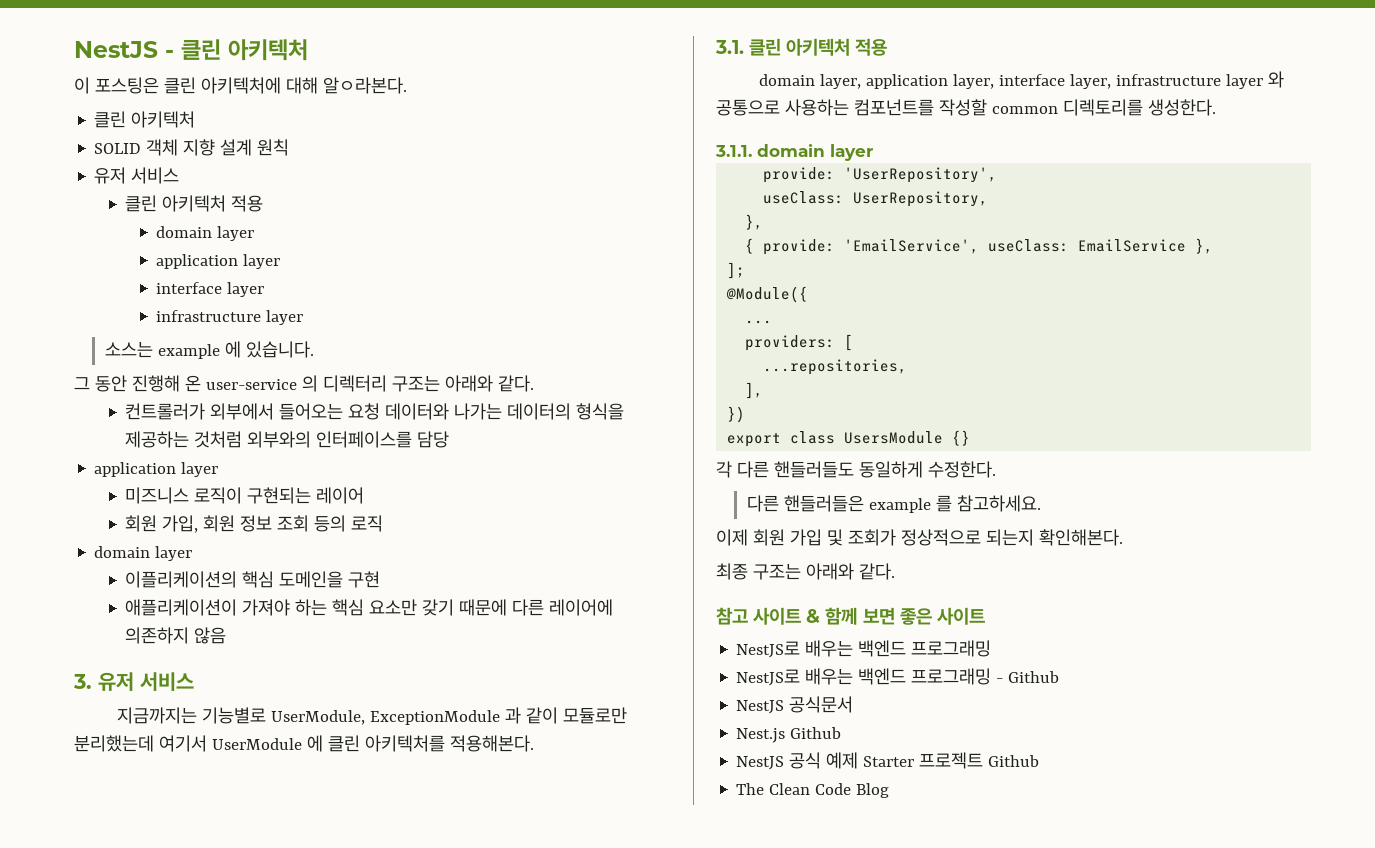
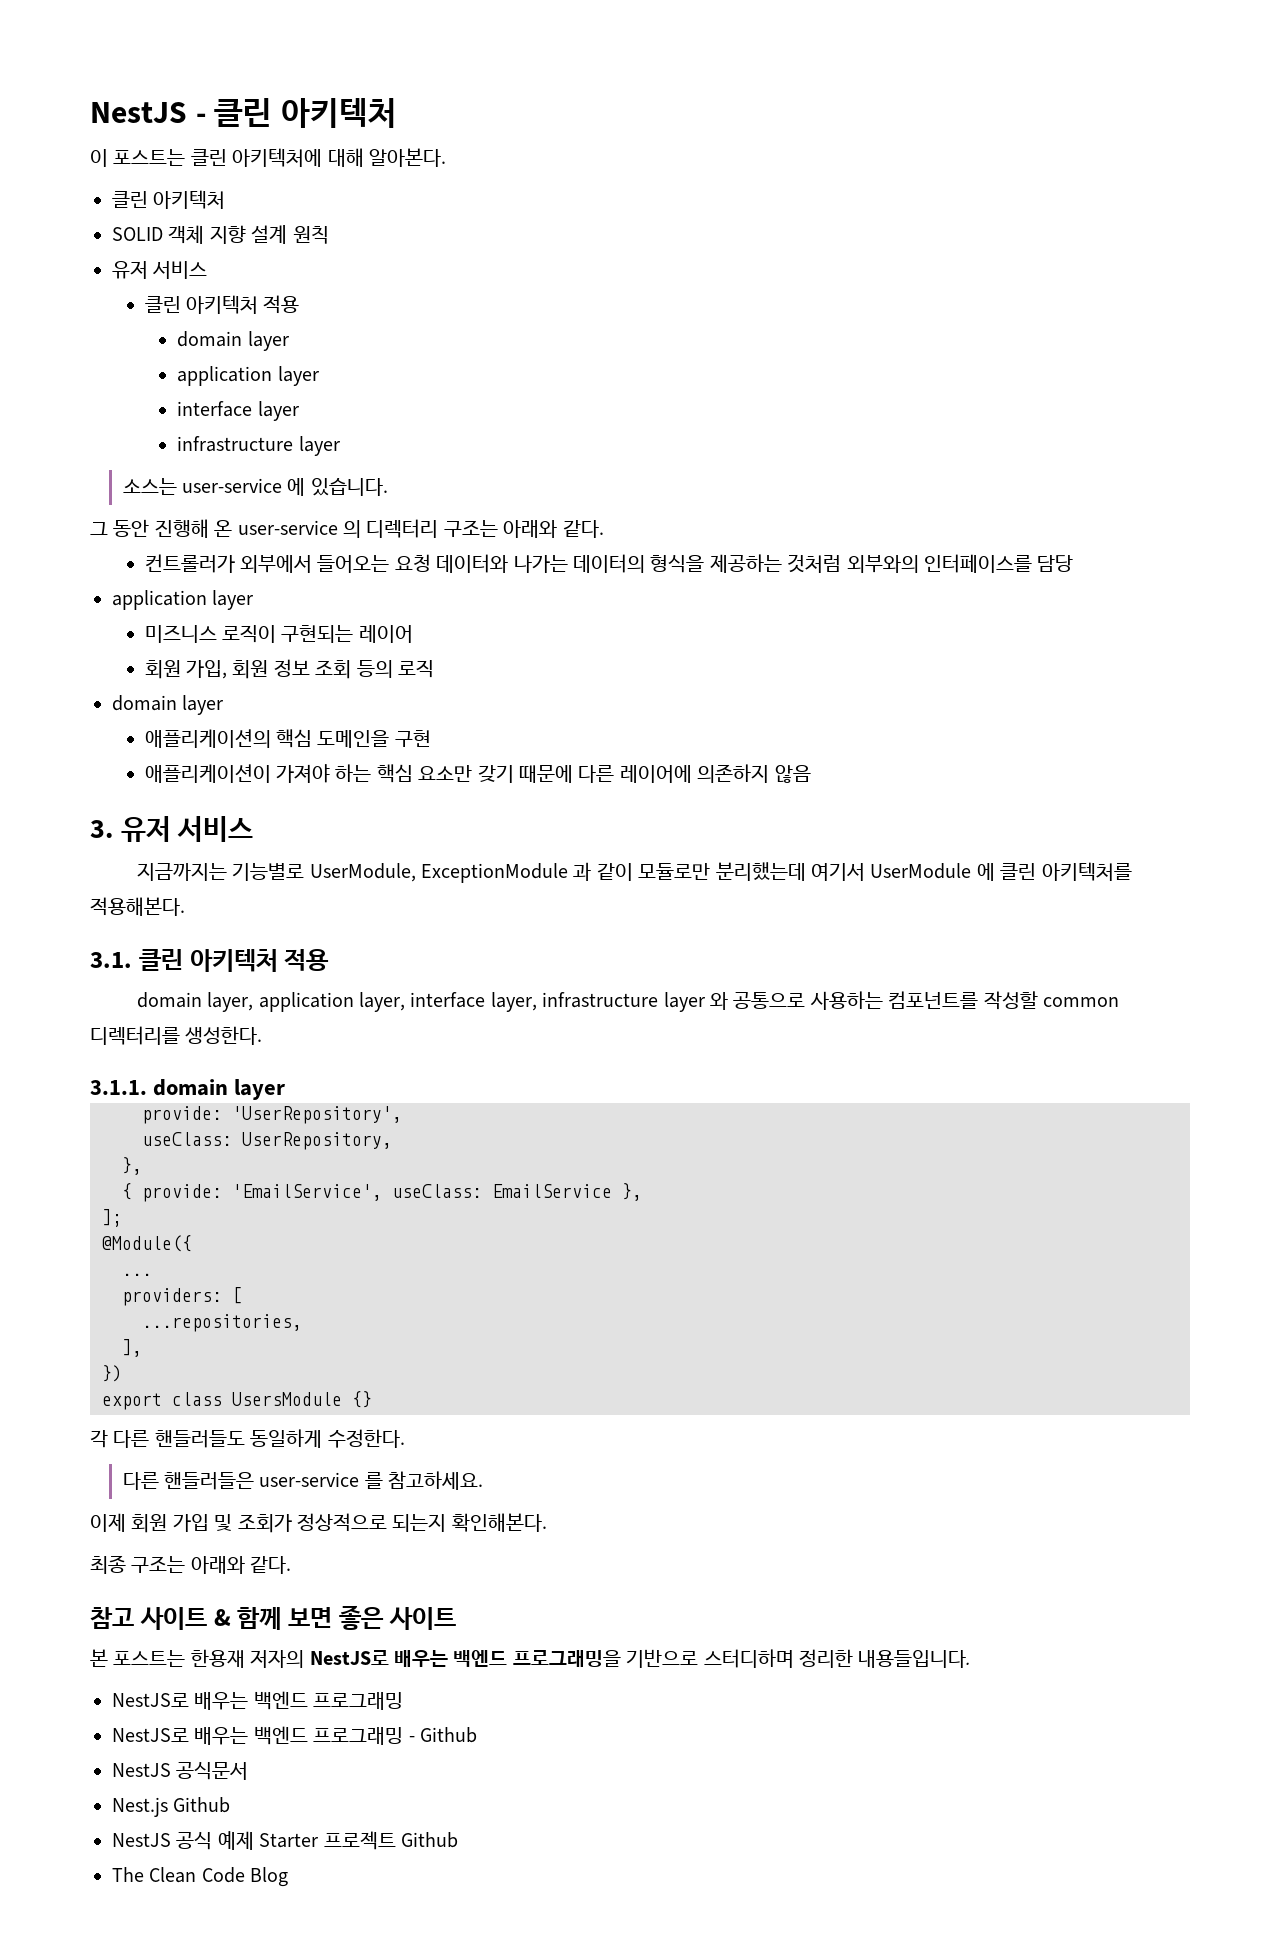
[94,77,159,94] 포스팅은 -> [113,149,186,166] 포스트는
[322,77,407,94] 알ㅇ라본다. -> [369,148,446,167] 알아본다.
[157,344,220,359] example -> [182,478,283,493] user-service
[125,571,238,588] 이플리케이션의 -> [144,729,271,748] 애플리케이션의
[1062,99,1143,116] 디렉토리를 -> [90,1026,180,1045] 디렉터리를
[868,498,931,513] example -> [259,1472,360,1487] user-service
(985, 616) none -> [90,1649,972,1668] // 본 포스트는 한용재 저자의 NestJS로 배우는 백엔드 프로그래밍을 기반으로 스터디하며 정리한 내용들입니다.

